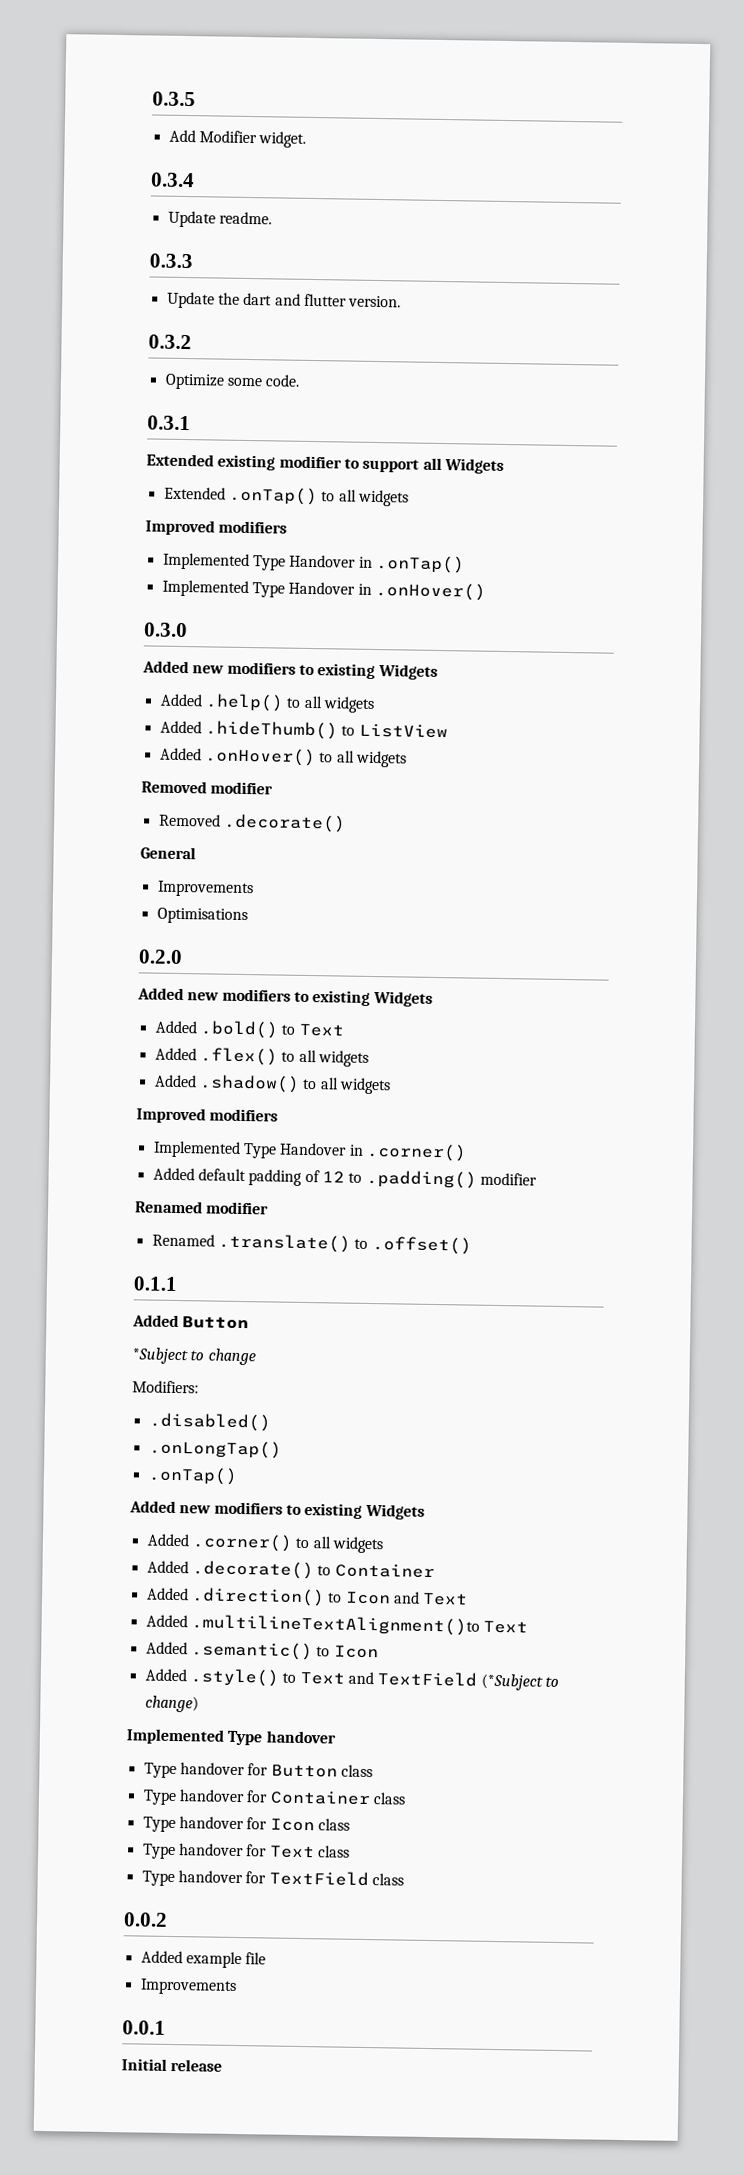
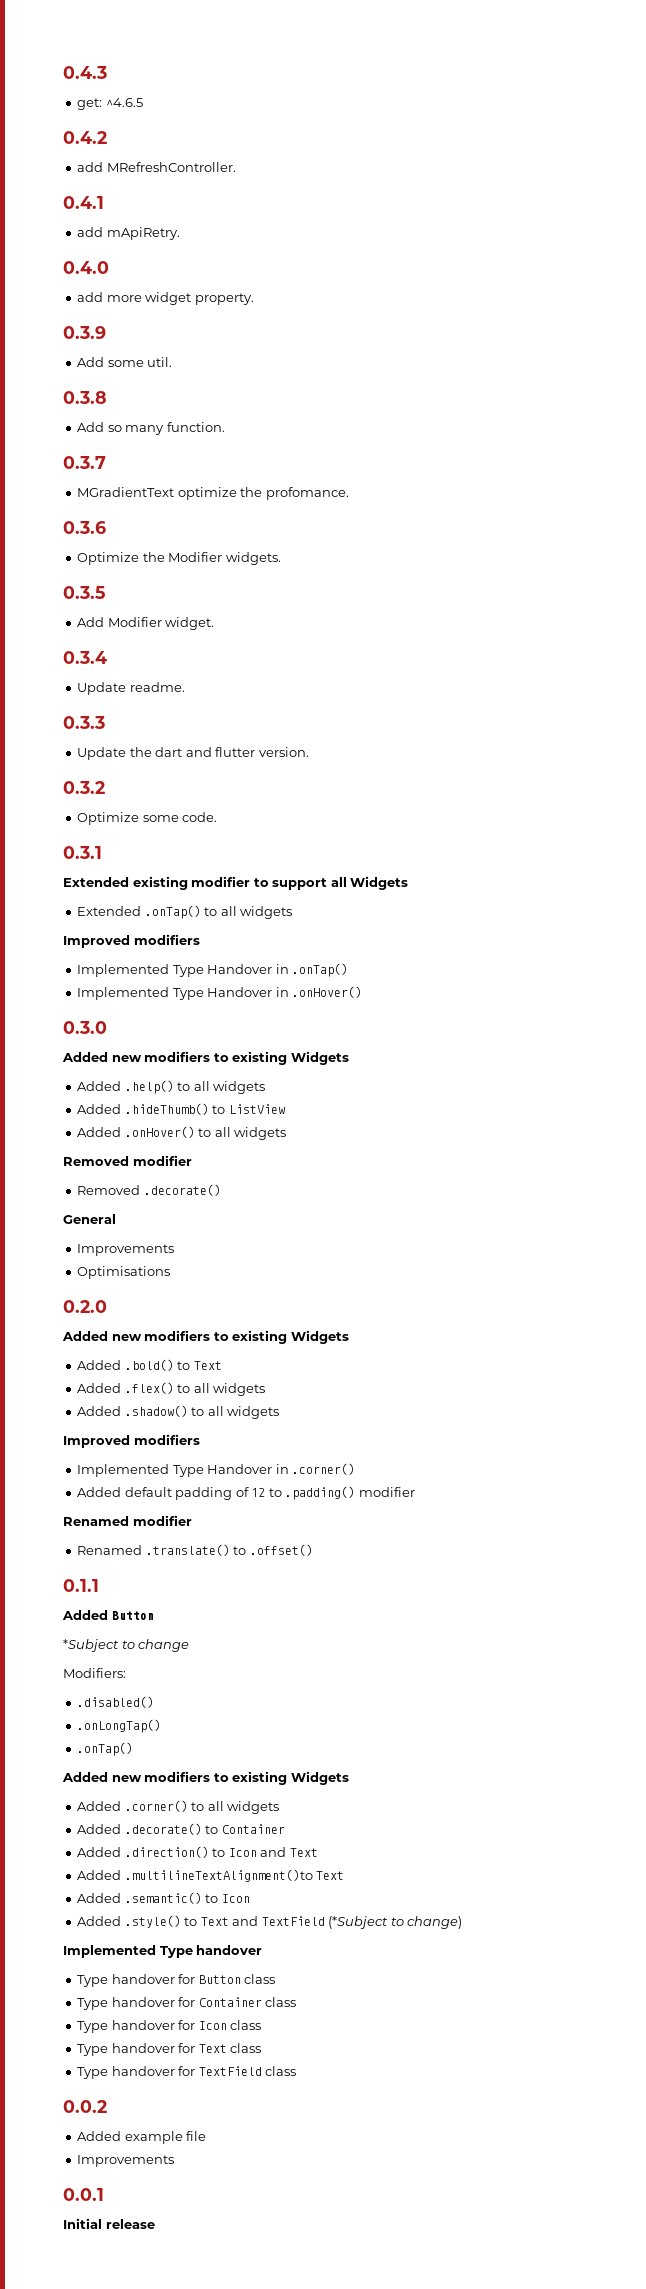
(152, 99) none -> [63,66,107,79] [77,98,143,110] [63,131,107,144] [77,162,236,172] [63,196,104,209] [77,227,180,240] [63,261,109,274] [77,292,254,305] [63,326,106,339] [77,357,173,367] [63,391,107,404] [77,422,225,435] [63,456,106,469] [77,487,349,500] [63,521,106,534] [77,552,281,565] 0.4.3 // get: ^4.6.5 // 0.4.2 // add MRefreshController. // 0.4.1 // add mApiRetry. // 0.4.0 // add more widget property. // 0.3.9 // Add some util. // 0.3.8 // Add so many function. // 0.3.7 // MGradientText optimize the profomance. // 0.3.6 // Optimize the Modifier widgets. //

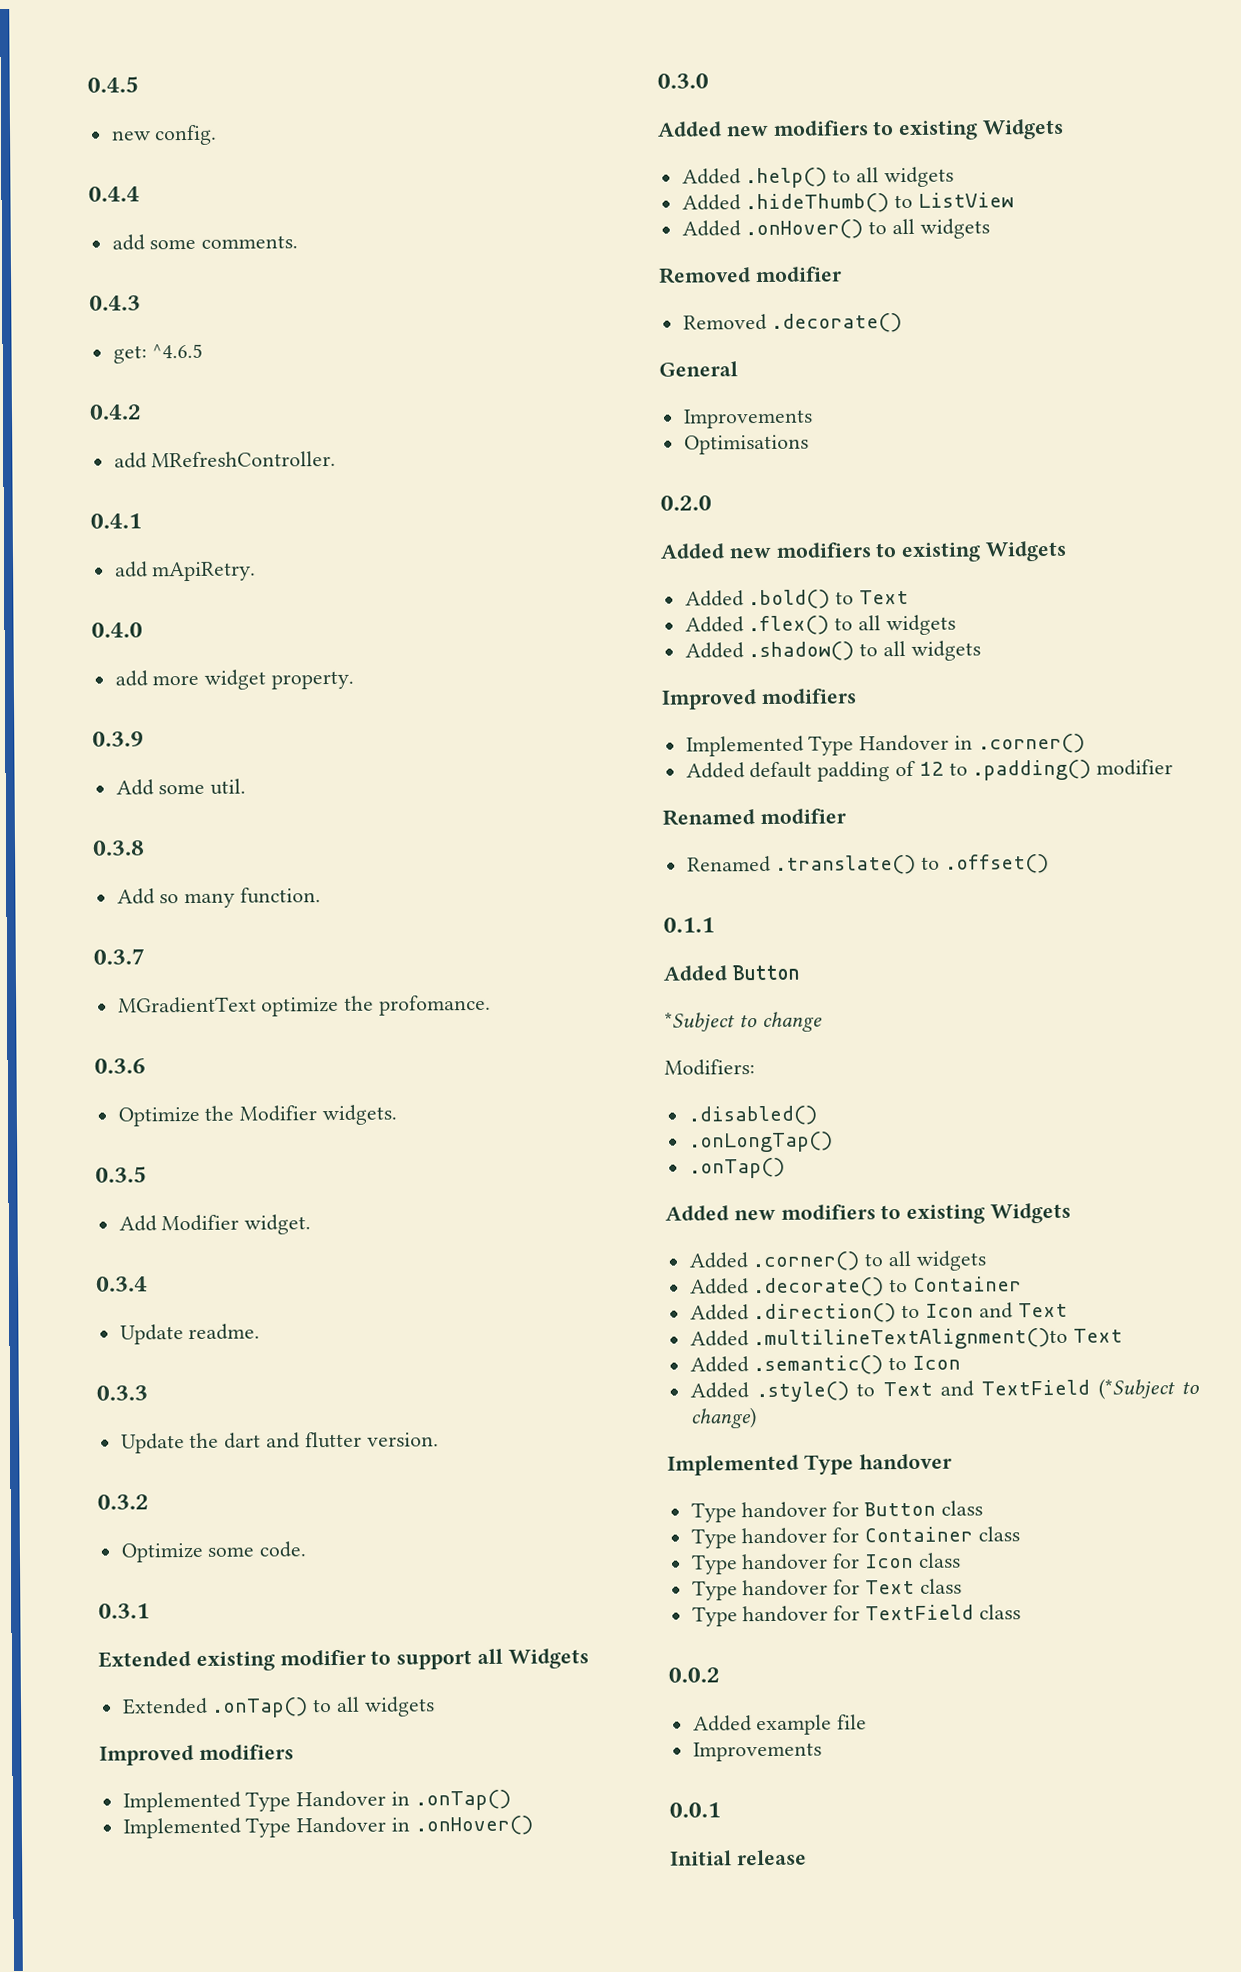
(63, 72) none -> [87,76,139,93] [111,124,218,146] [88,186,140,202] [111,234,299,251] 0.4.5 // new config. // 0.4.4 // add some comments. //

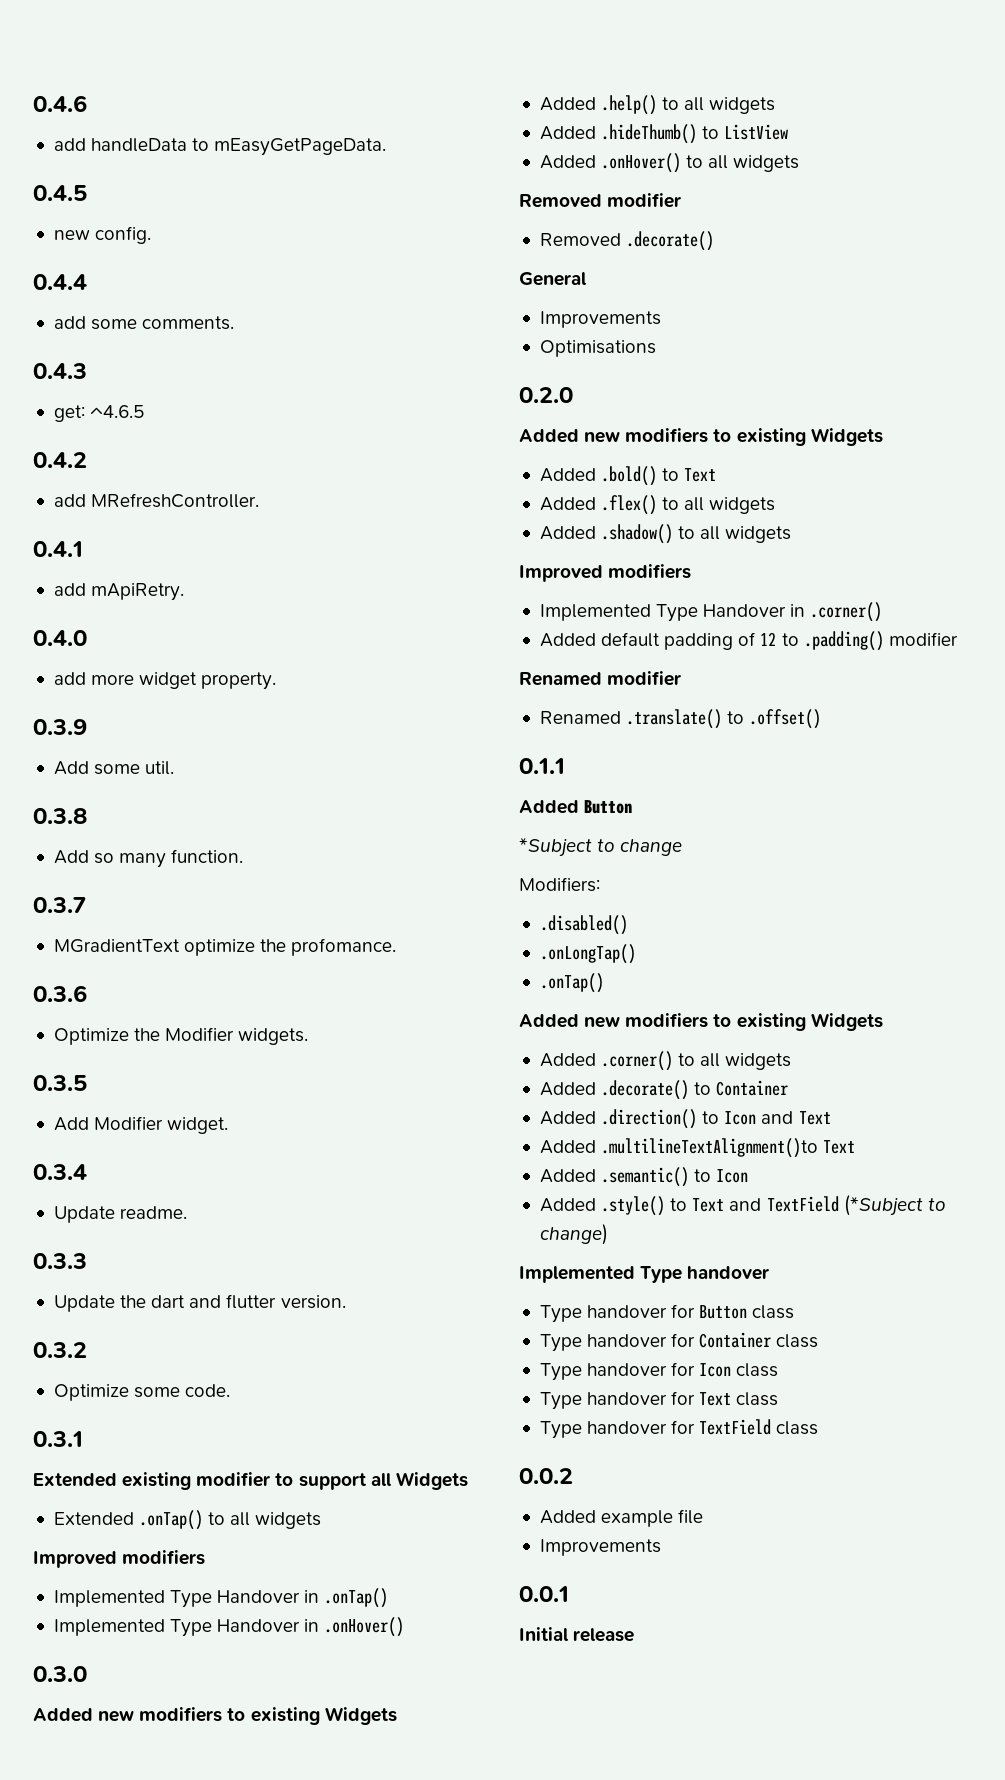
(87, 84) none -> [33,95,87,112] [53,138,387,156] 0.4.6 // add handleData to mEasyGetPageData. //

